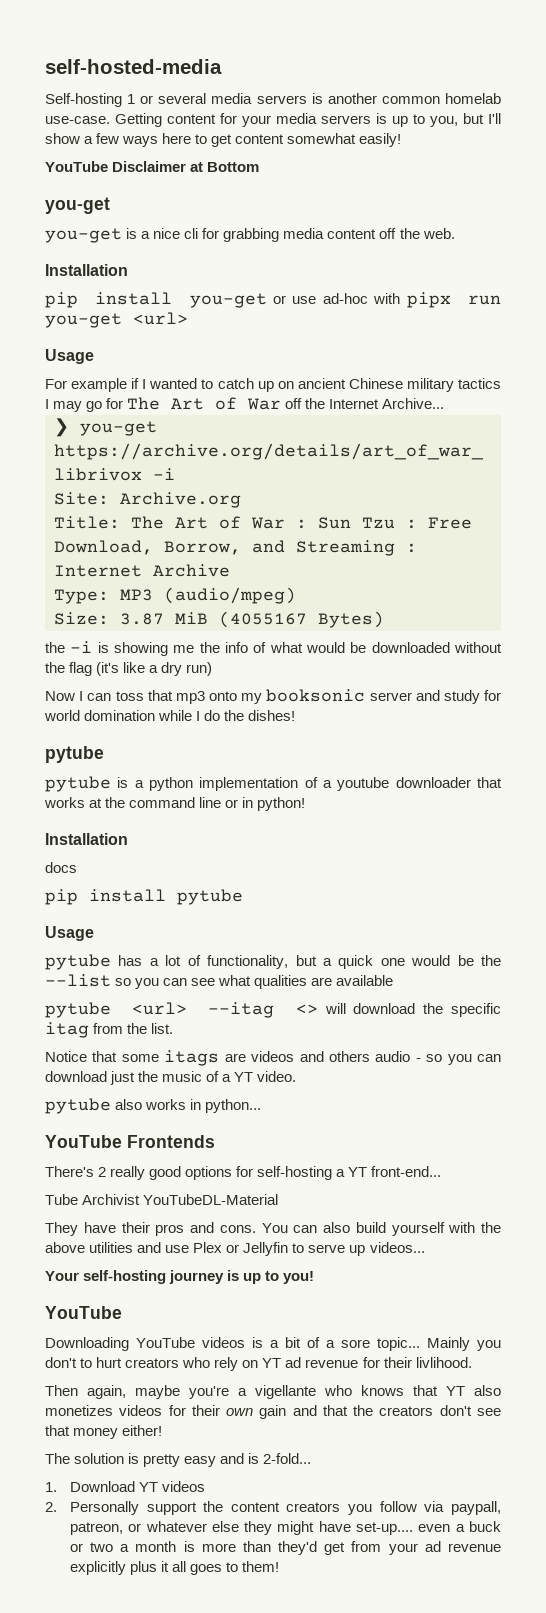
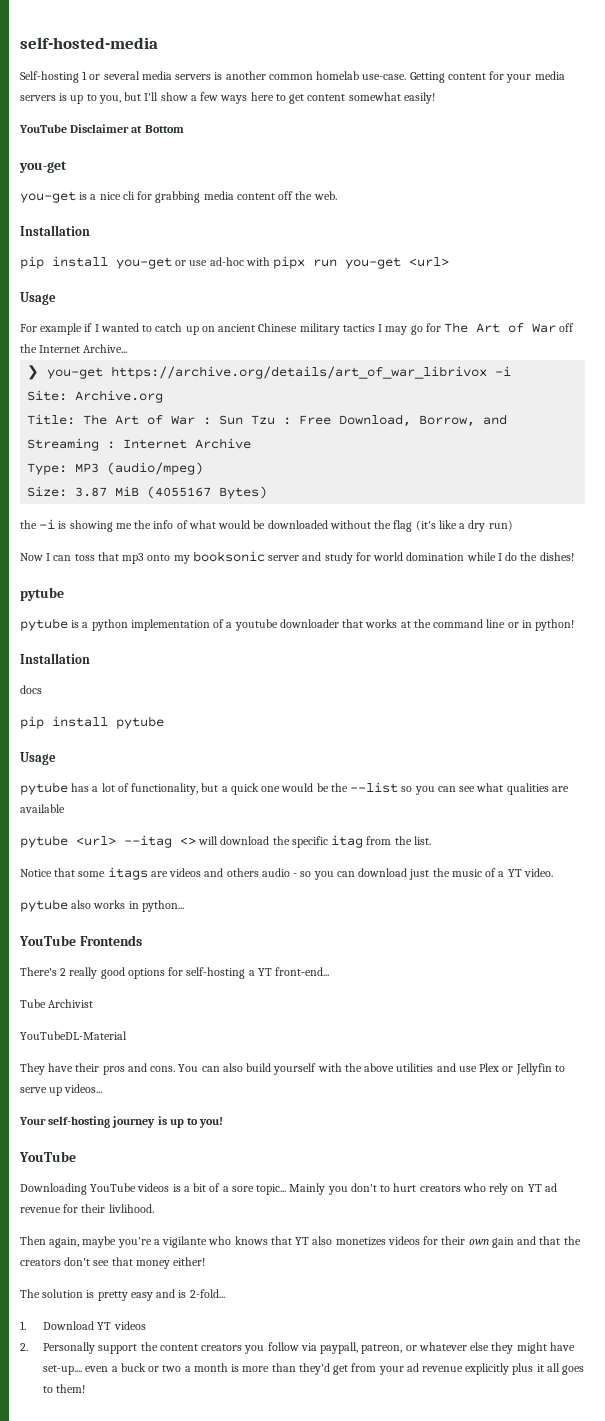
(141, 1199) none -> (94, 1003) //
[255,1385,316,1399] vigellante -> [162,1236,208,1248] vigilante

